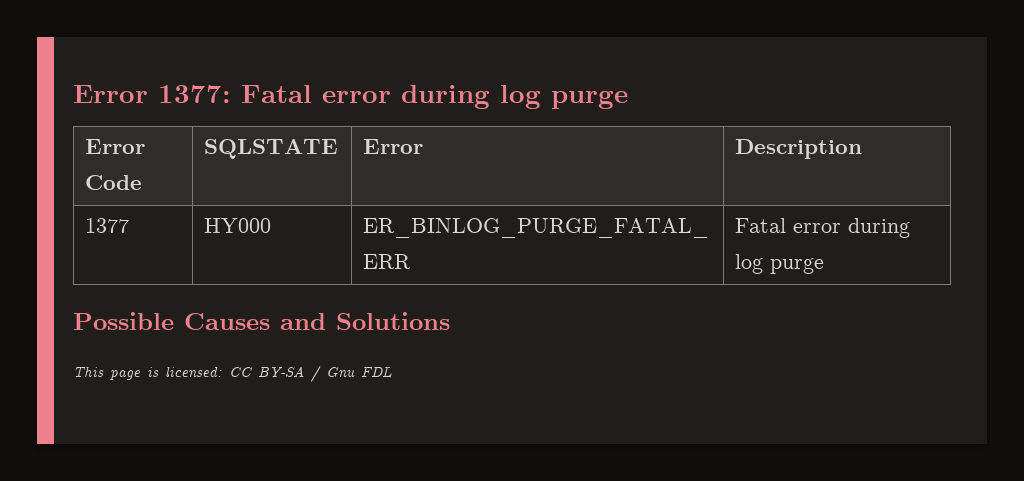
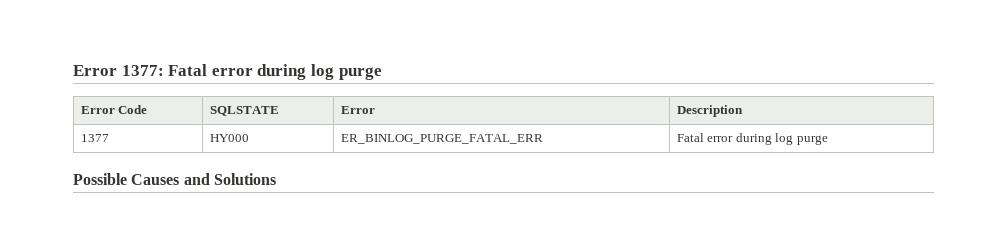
[73,365,392,383] // This page is licensed: CC BY-SA / Gnu FDL -> (276, 179) none

